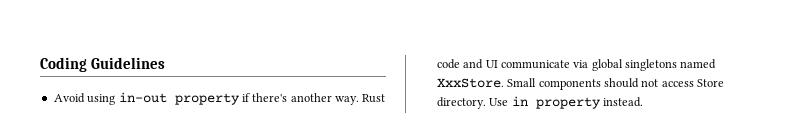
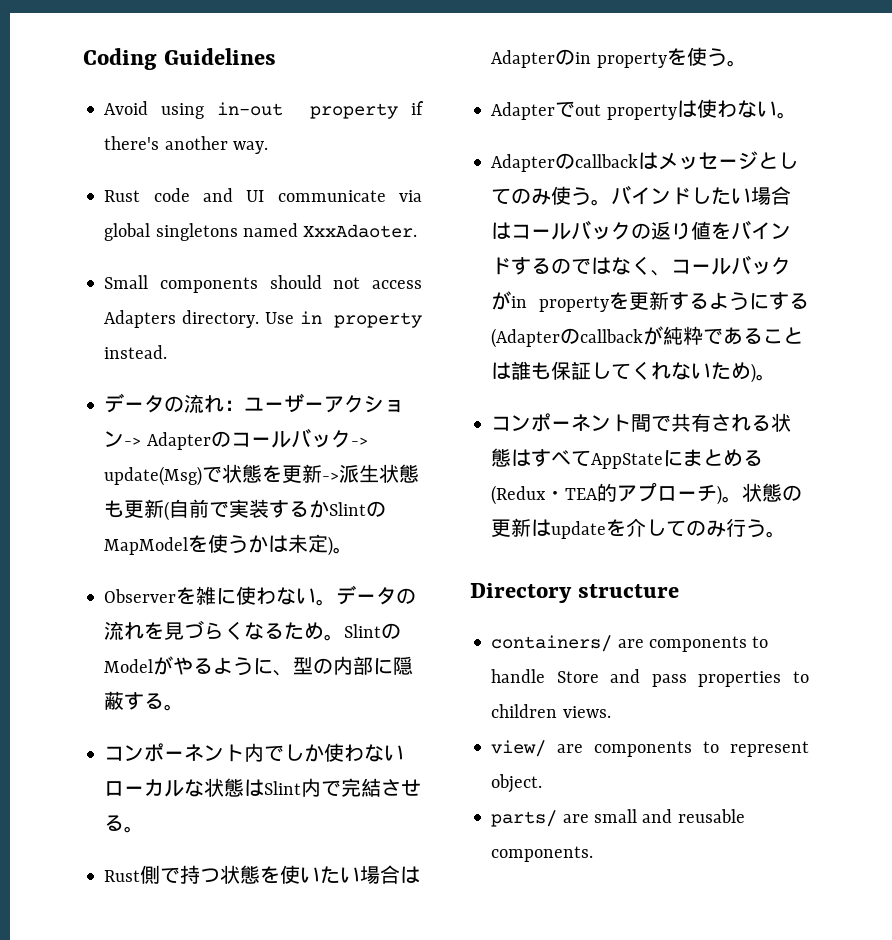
(359, 100) none -> (268, 147) //
[436,78,504,88] XxxStore. -> [303,224,418,238] XxxAdaoter. //
[697,79,724,87] Store -> [104,310,177,328] Adapters
(643, 102) none -> [104,393,405,413] [104,428,368,450] [104,464,420,486] [104,499,387,521] [104,534,354,556] [104,585,417,606] [104,620,402,641] [104,656,414,676] [104,691,185,711] [104,743,405,762] [104,778,422,797] [104,815,145,833] [104,865,421,884] [491,47,747,68] [491,99,797,120] [491,151,799,172] [491,185,792,206] [491,220,792,240] [491,255,792,276] [491,291,809,312] [491,326,804,348] [491,361,777,383] [491,413,792,432] [491,448,764,469] [491,482,803,505] [491,518,787,539] [470,583,680,603] [491,635,769,652] [491,669,809,687] [491,704,611,718] [491,740,809,757] [491,774,543,793] [491,809,745,827] [491,846,594,862] // データの流れ：ユーザーアクション-> Adapterのコールバック-> update(Msg)で状態を更新->派生状態も更新(自前で実装するかSlintのMapModelを使うかは未定)。 // Observerを雑に使わない。データの流れを見づらくなるため。SlintのModelがやるように、型の内部に隠蔽する。 // コンポーネント内でしか使わないローカルな状態はSlint内で完結させる。 // Rust側で持つ状態を使いたい場合はAdapterのin propertyを使う。 // Adapterでout propertyは使わない。 // Adapterのcallbackはメッセージとしてのみ使う。バインドしたい場合はコールバックの返り値をバインドするのではなく、コールバックがin propertyを更新するようにする(Adapterのcallbackが純粋であることは誰も保証してくれないため)。 // コンポーネント間で共有される状態はすべてAppStateにまとめる(Redux・TEA的アプローチ)。状態の更新はupdateを介してのみ行う。 // Directory structure // containers/ are components to handle Store and pass properties to children views. // view/ are components to represent object. // parts/ are small and reusable components.

